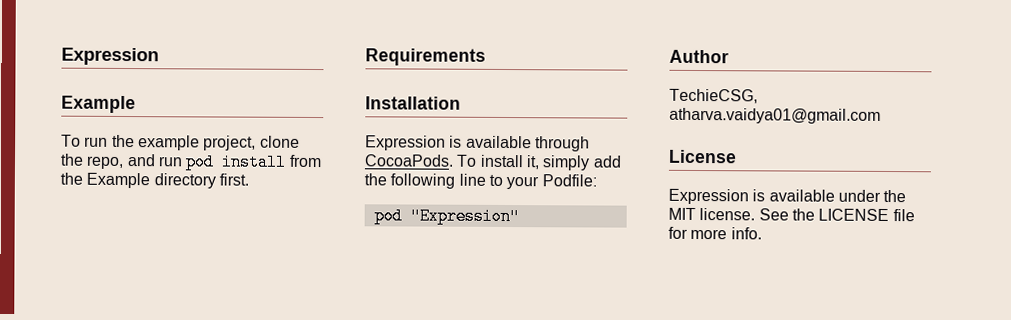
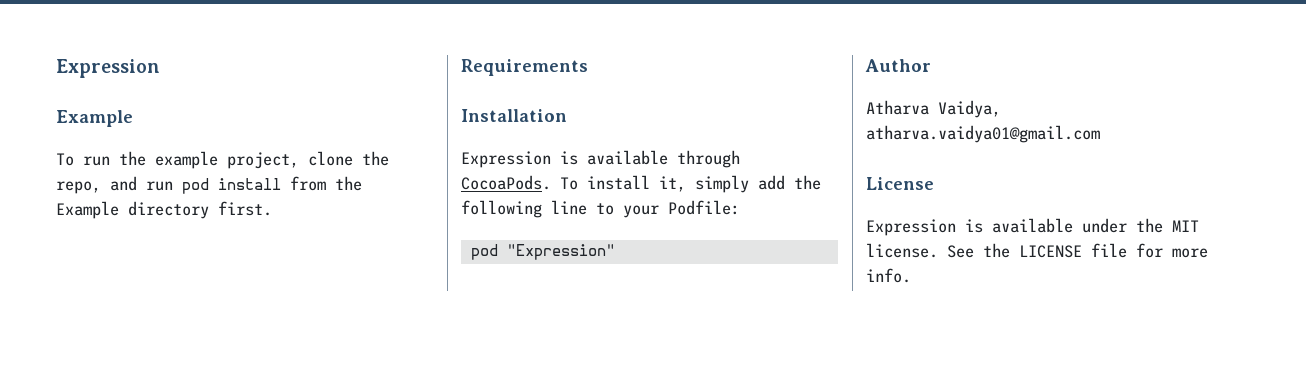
[669,88,758,104] TechieCSG, -> [866,100,1001,118] Atharva Vaidya,

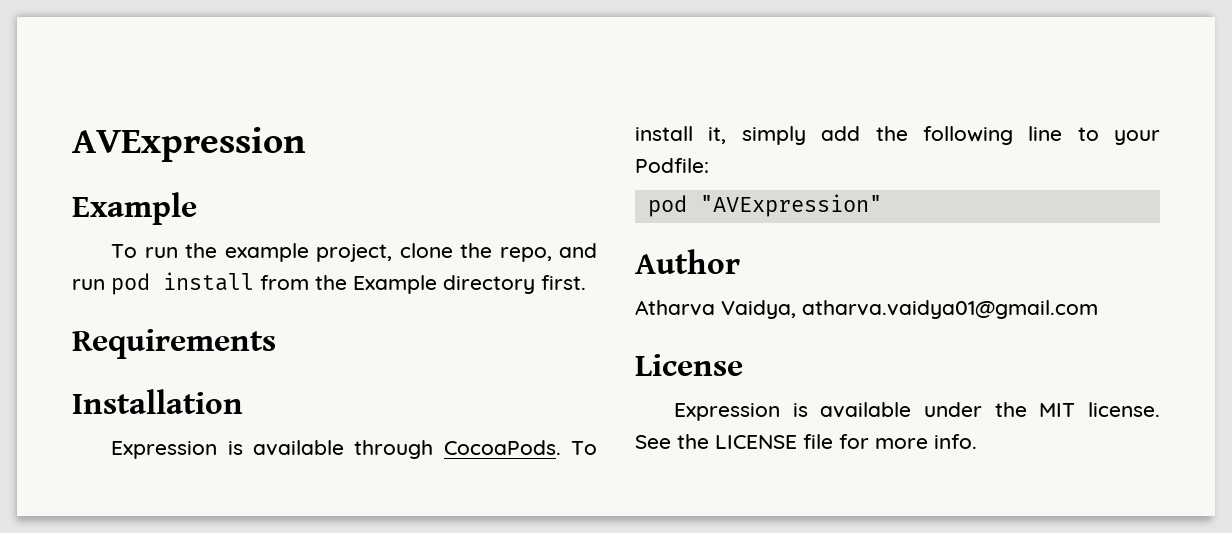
[56,59,160,78] Expression -> [72,127,306,162] AVExpression
[506,244,615,260] "Expression" -> [699,194,882,217] "AVExpression"

